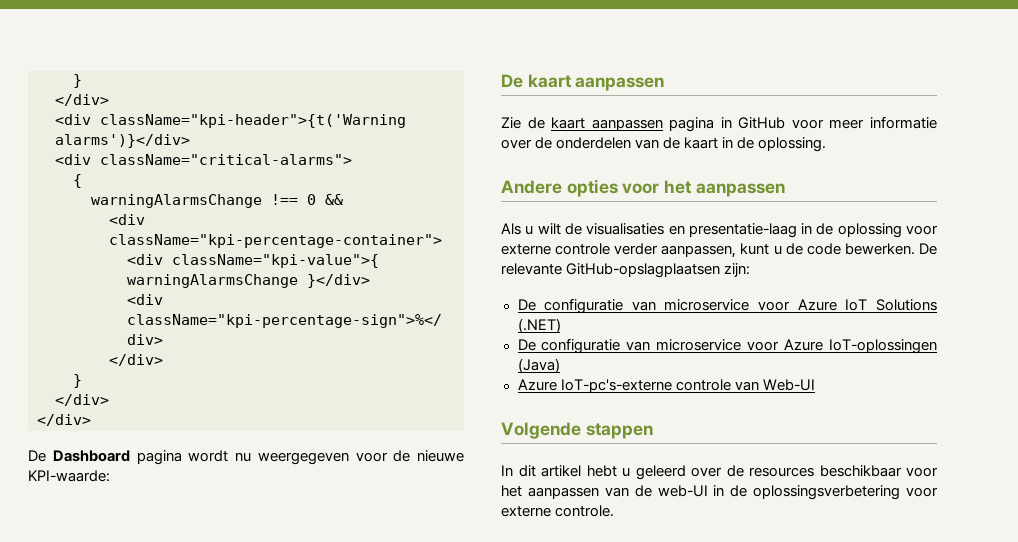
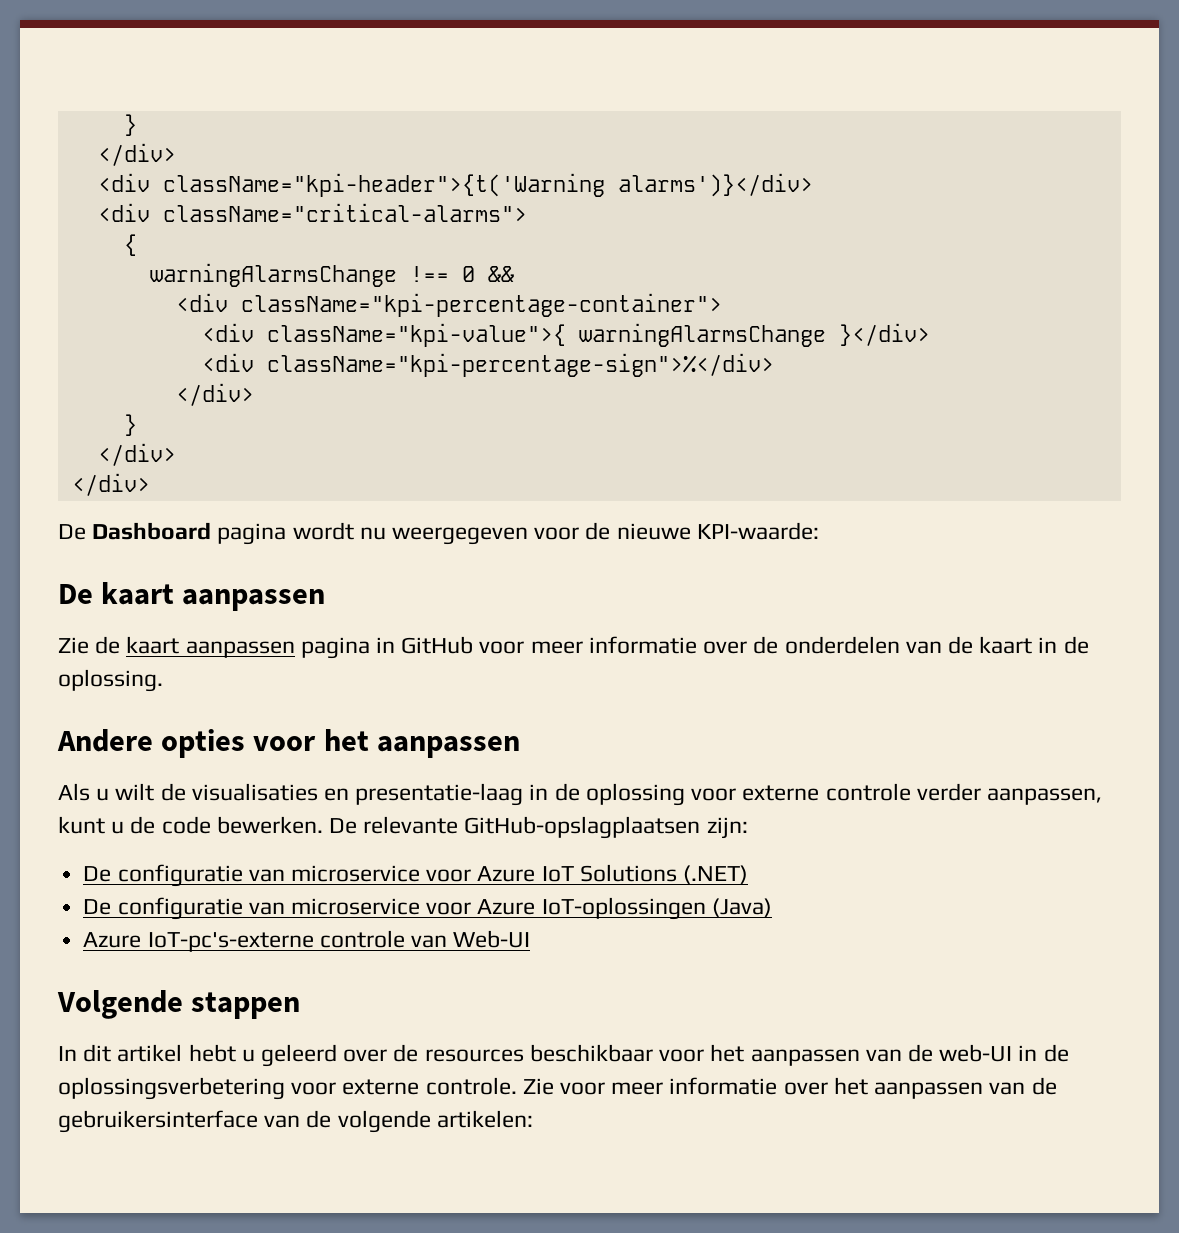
(615, 511) none -> [522,1077,1057,1099] [58,1110,533,1133] Zie voor meer informatie over het aanpassen van de gebruikersinterface van de volgende artikelen:

